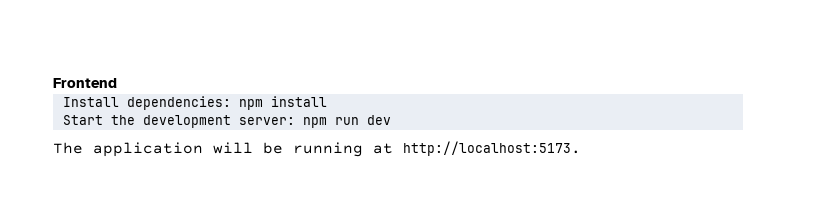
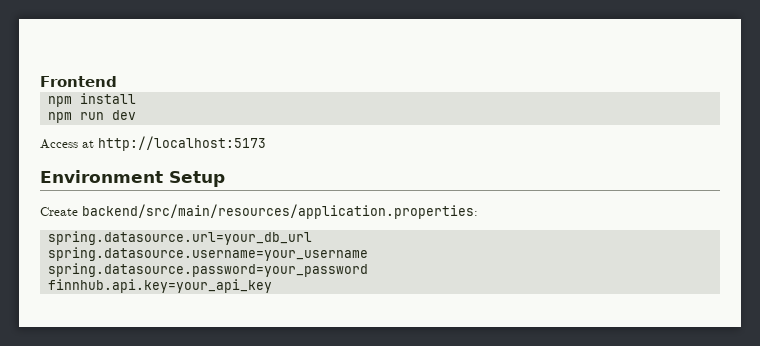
[62,96,231,110] Install dependencies: -> (117, 81) none
[62,115,295,128] Start the development server: -> (136, 98) none
[53,141,581,157] The application will be running at http://localhost:5173. -> [40,136,266,151] [40,170,225,187] [40,204,478,219] [47,231,312,245] [47,247,368,261] [47,263,368,277] [47,279,272,293] Access at http://localhost:5173 // Environment Setup // Create backend/src/main/resources/application.properties: // spring.datasource.url=your_db_url // spring.datasource.username=your_username // spring.datasource.password=your_password // finnhub.api.key=your_api_key

